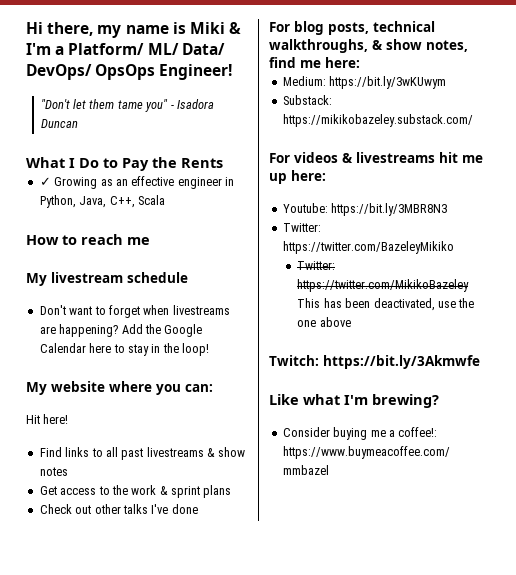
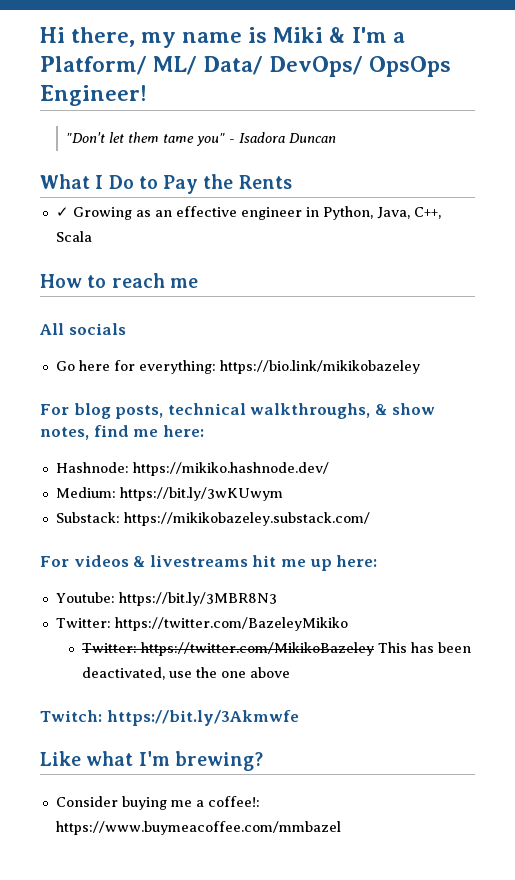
[26,272,188,286] [39,305,230,318] [39,324,203,337] [39,343,209,356] [26,381,213,395] [26,414,69,424] [39,447,246,460] [39,467,68,476] [39,485,232,498] [39,504,198,514] My livestream schedule // Don't want to forget when livestreams are happening? Add the Google Calendar here to stay in the loop! // My website where you can: // Hit here! // Find links to all past livestreams & show notes // Get access to the work & sprint plans // Check out other talks I've done -> [39,323,126,335] [55,360,420,374] All socials // Go here for everything: https://bio.link/mikikobazeley
(360, 62) none -> [55,462,329,476] // Hashnode: https://mikiko.hashnode.dev/

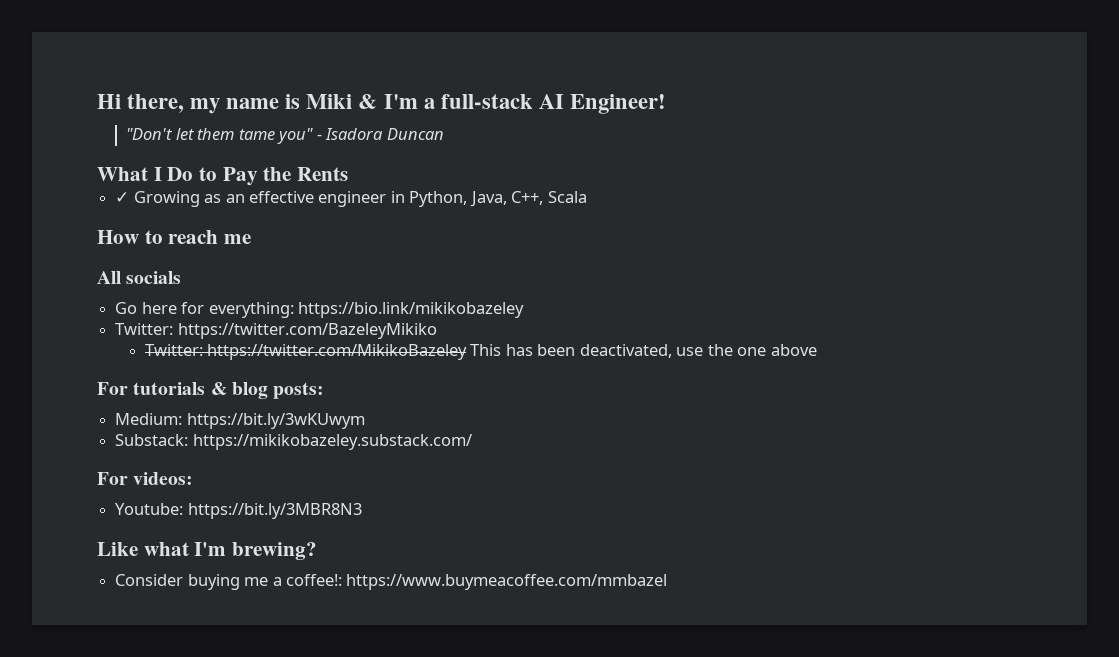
[40,56,452,77] Platform/ ML/ Data/ DevOps/ OpsOps -> [440,94,564,109] full-stack AI
[40,403,435,419] [40,425,204,440] [55,462,329,476] [55,487,283,501] [55,512,370,526] [40,555,378,571] [55,592,277,606] // For blog posts, technical walkthroughs, & show notes, find me here: // Hashnode: https://mikiko.hashnode.dev/ // Medium: https://bit.ly/3wKUwym // Substack: https://mikikobazeley.substack.com/ // For videos & livestreams hit me up here: // Youtube: https://bit.ly/3MBR8N3 -> (524, 310) none
[40,710,299,726] Twitch: https://bit.ly/3Akmwfe -> [97,382,325,399] [115,413,365,429] [115,434,472,450] [97,472,194,485] [115,503,362,519] For tutorials & blog posts: // Medium: https://bit.ly/3wKUwym // Substack: https://mikikobazeley.substack.com/ // For videos: // Youtube: https://bit.ly/3MBR8N3

